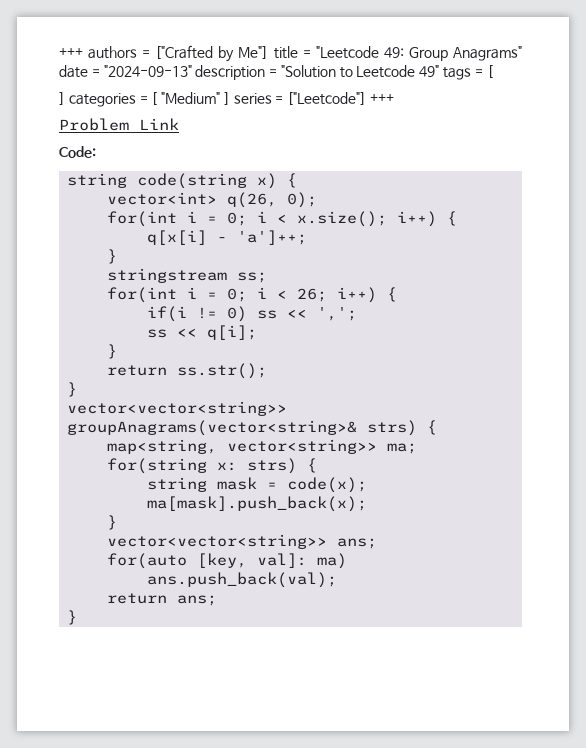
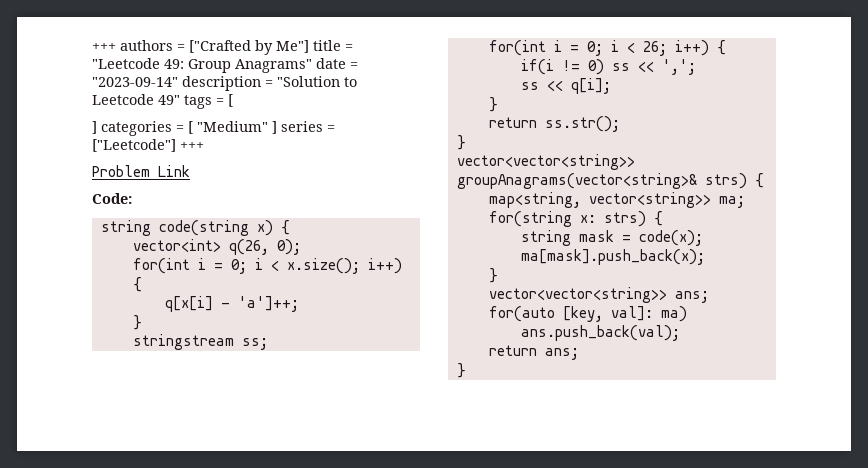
[103,65,192,77] "2024-09-13" -> [92,77,178,87] "2023-09-14"

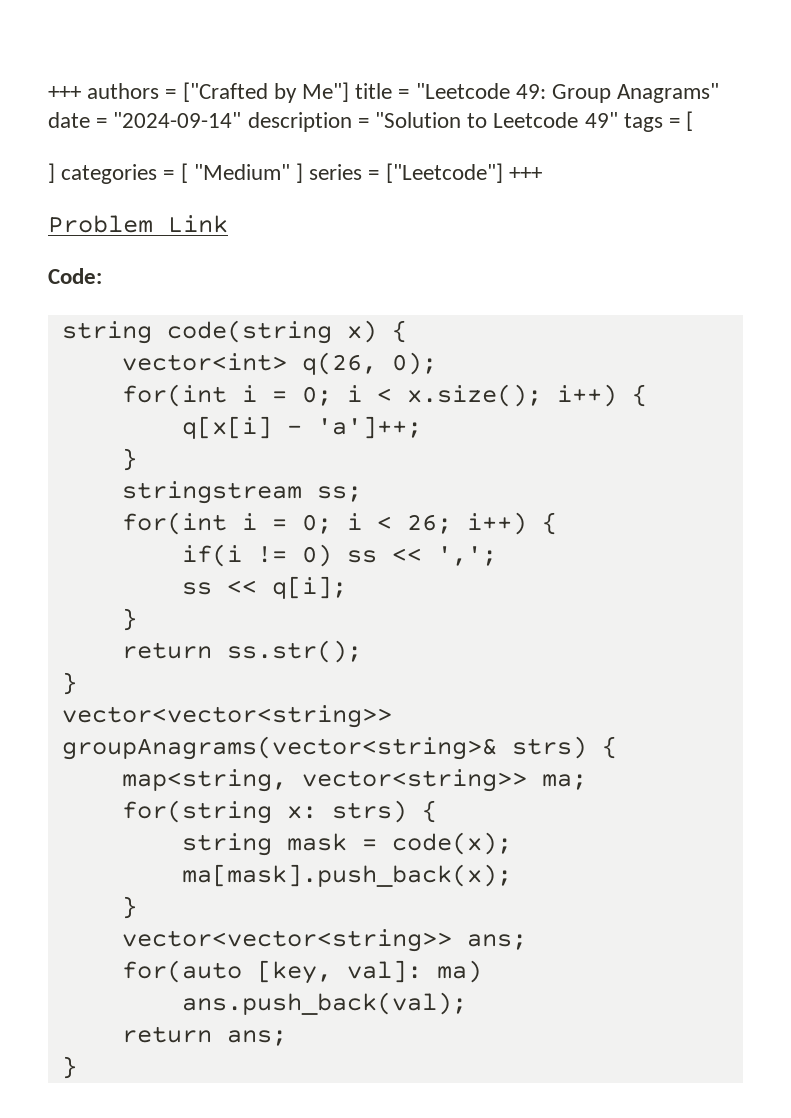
[92,77,178,87] "2023-09-14" -> [113,112,242,128] "2024-09-14"

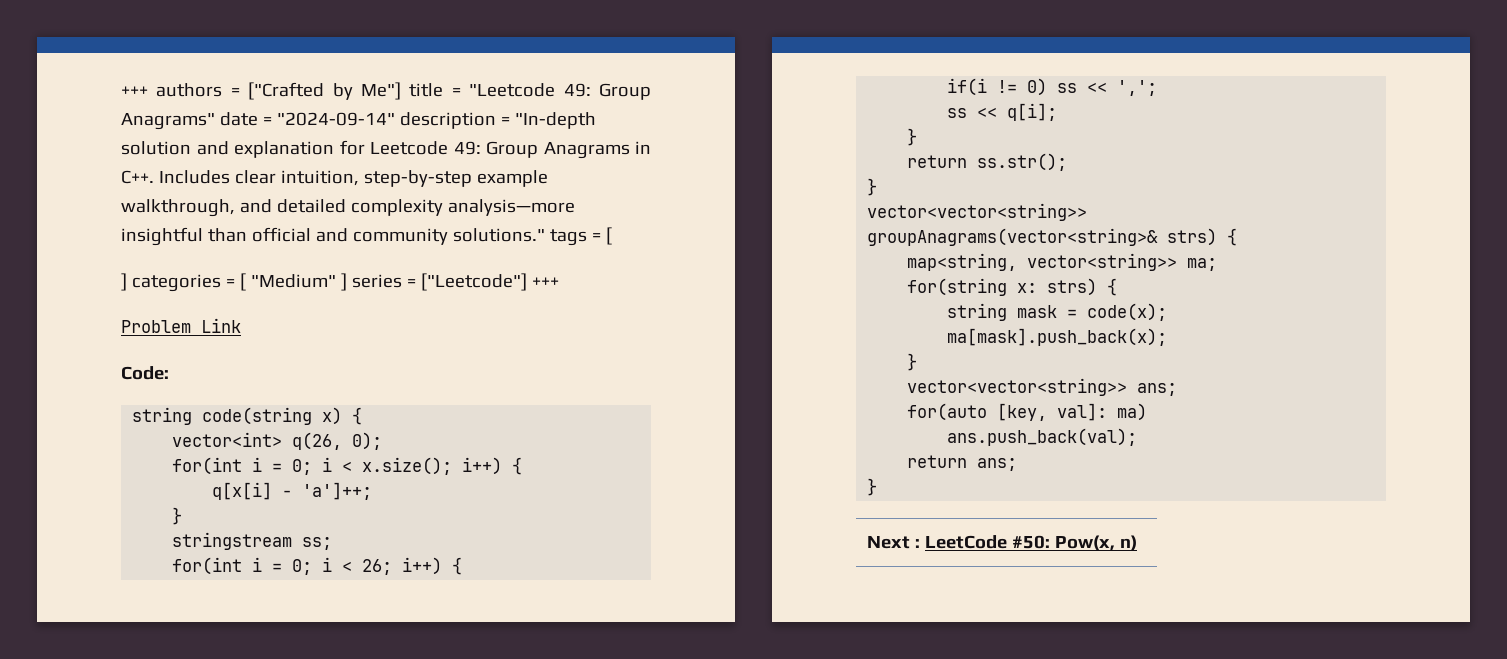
[375,112,618,128] "Solution to Leetcode 49" -> [514,112,596,129] [121,140,651,159] [121,170,548,187] [121,199,575,217] [121,227,545,246] "In-depth solution and explanation for Leetcode 49: Group Anagrams in C++. Includes clear intuition, step-by-step example walkthrough, and detailed complexity analysis—more insightful than official and community solutions."
(77, 1067) none -> [867,535,1138,551] // Next : LeetCode #50: Pow(x, n)

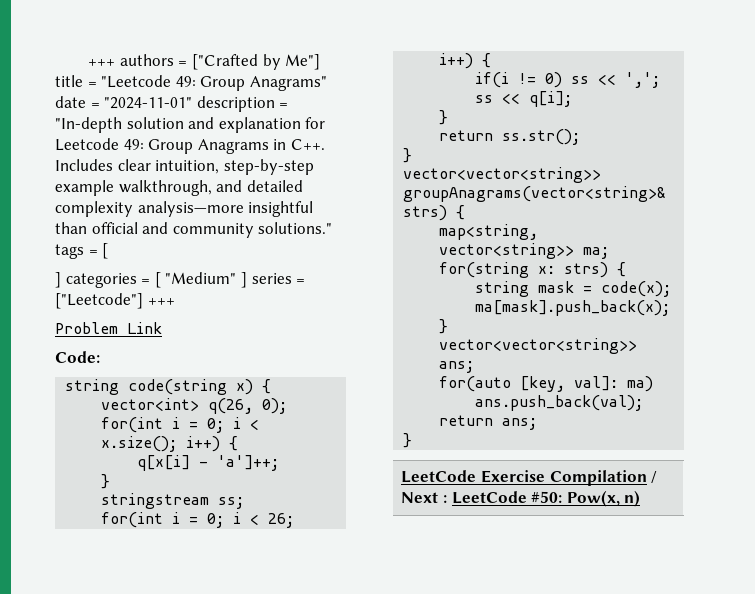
[276,112,395,126] "2024-09-14" -> [104,97,193,109] "2024-11-01"
(878, 487) none -> [401,470,658,486] LeetCode Exercise Compilation /

